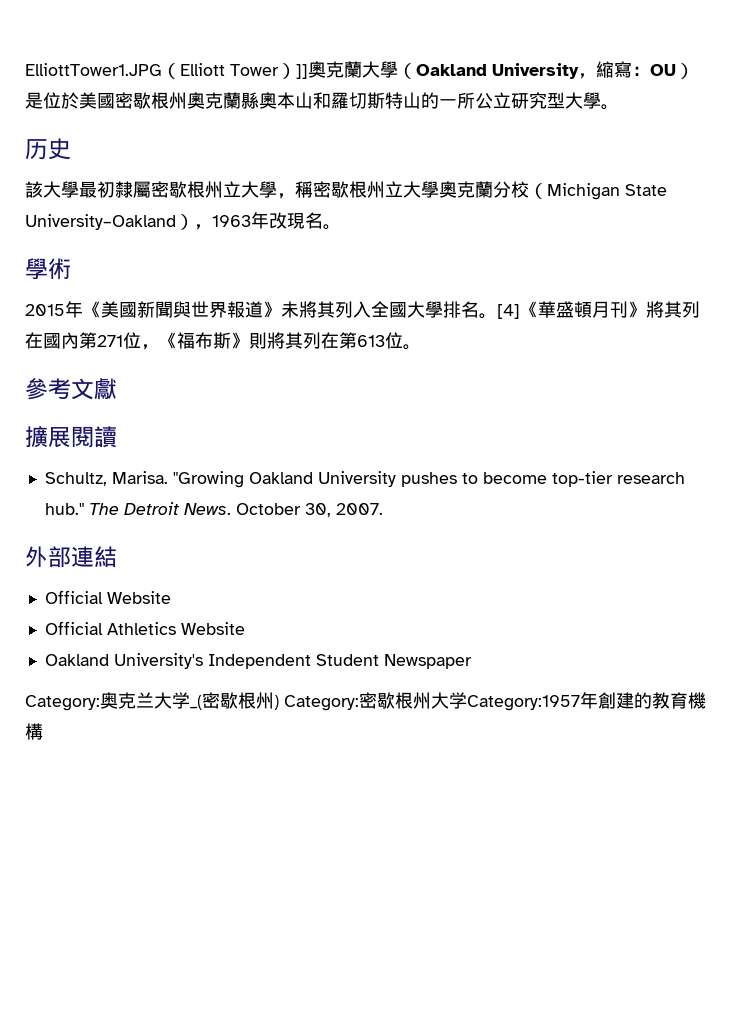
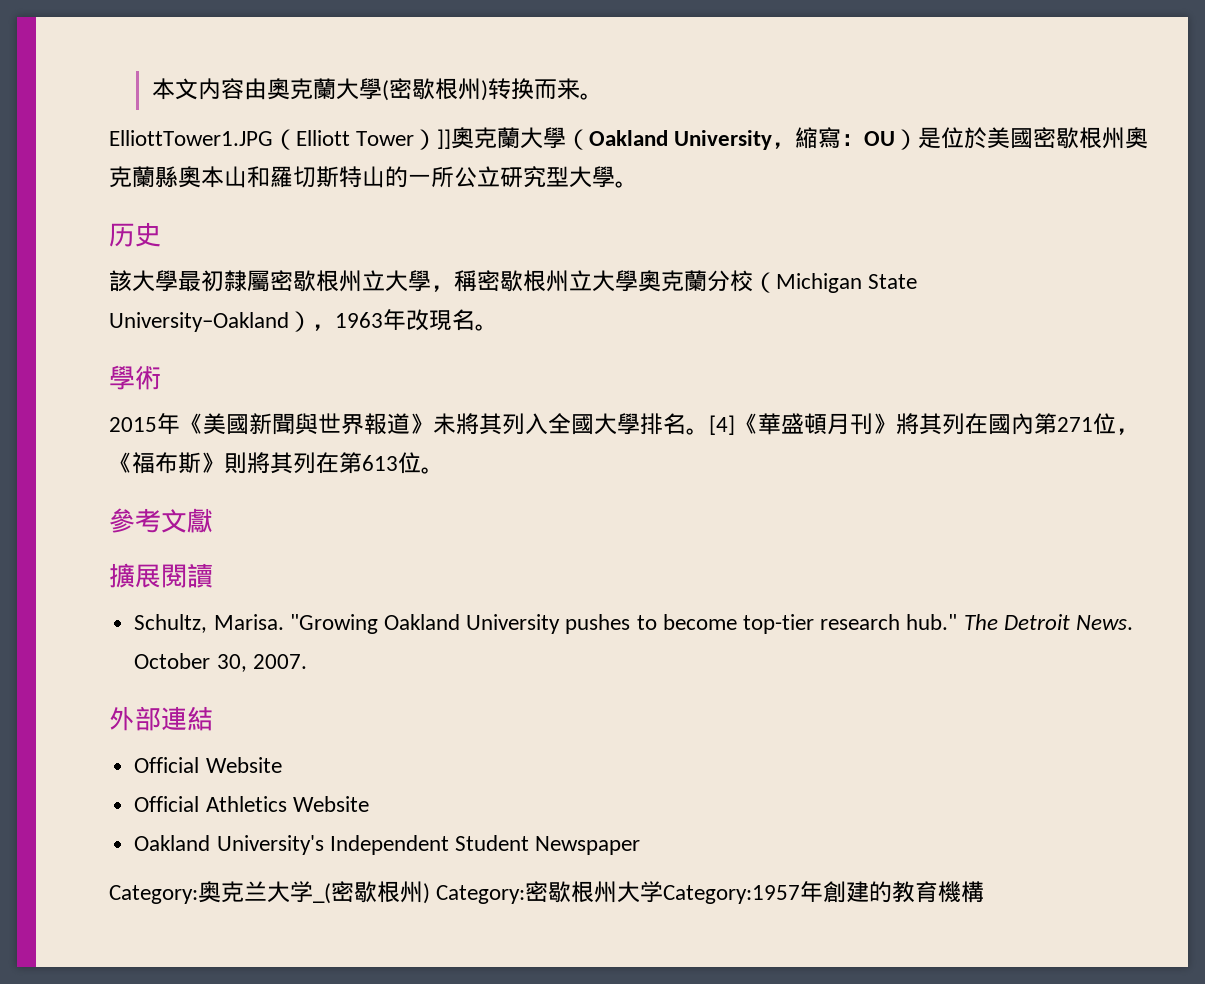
(25, 69) none -> [152,78,604,101] 本文内容由奧克蘭大學(密歇根州)转换而来。 //

